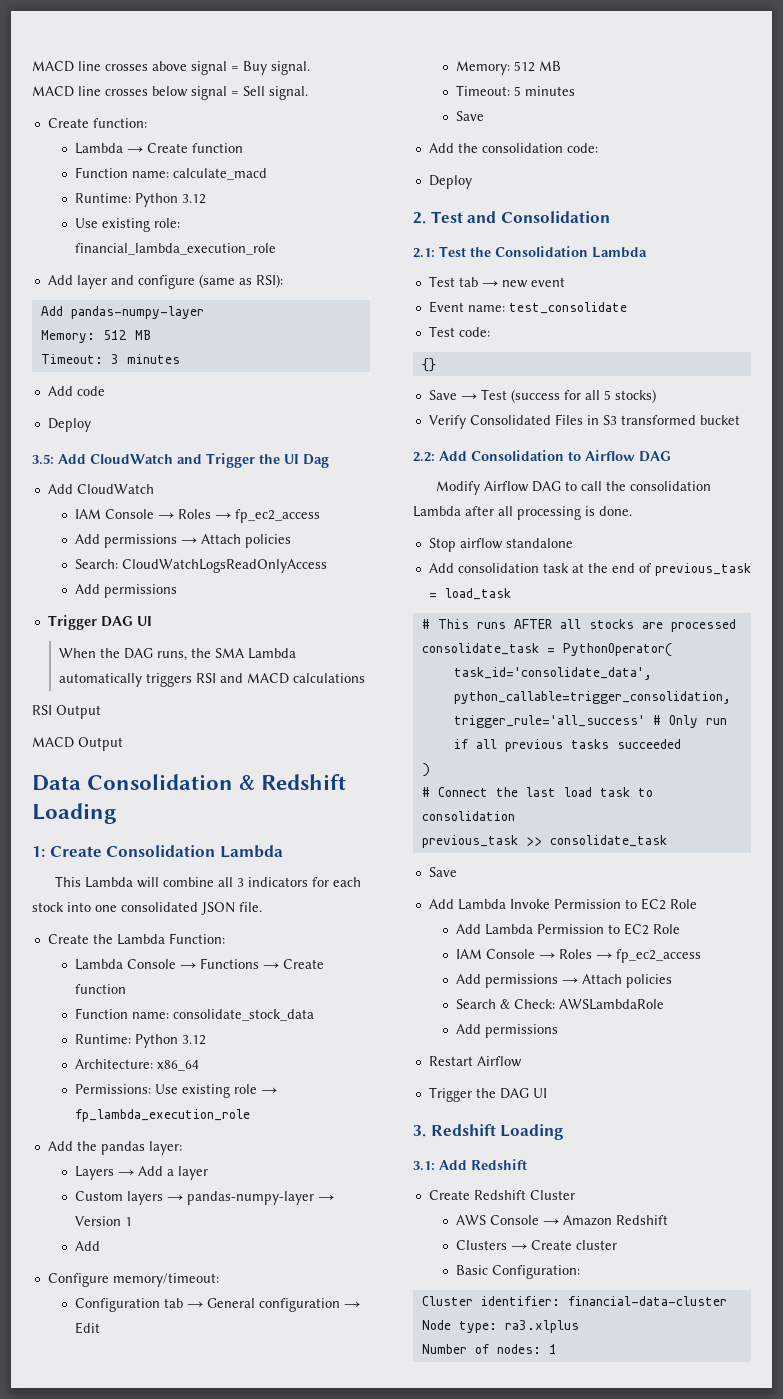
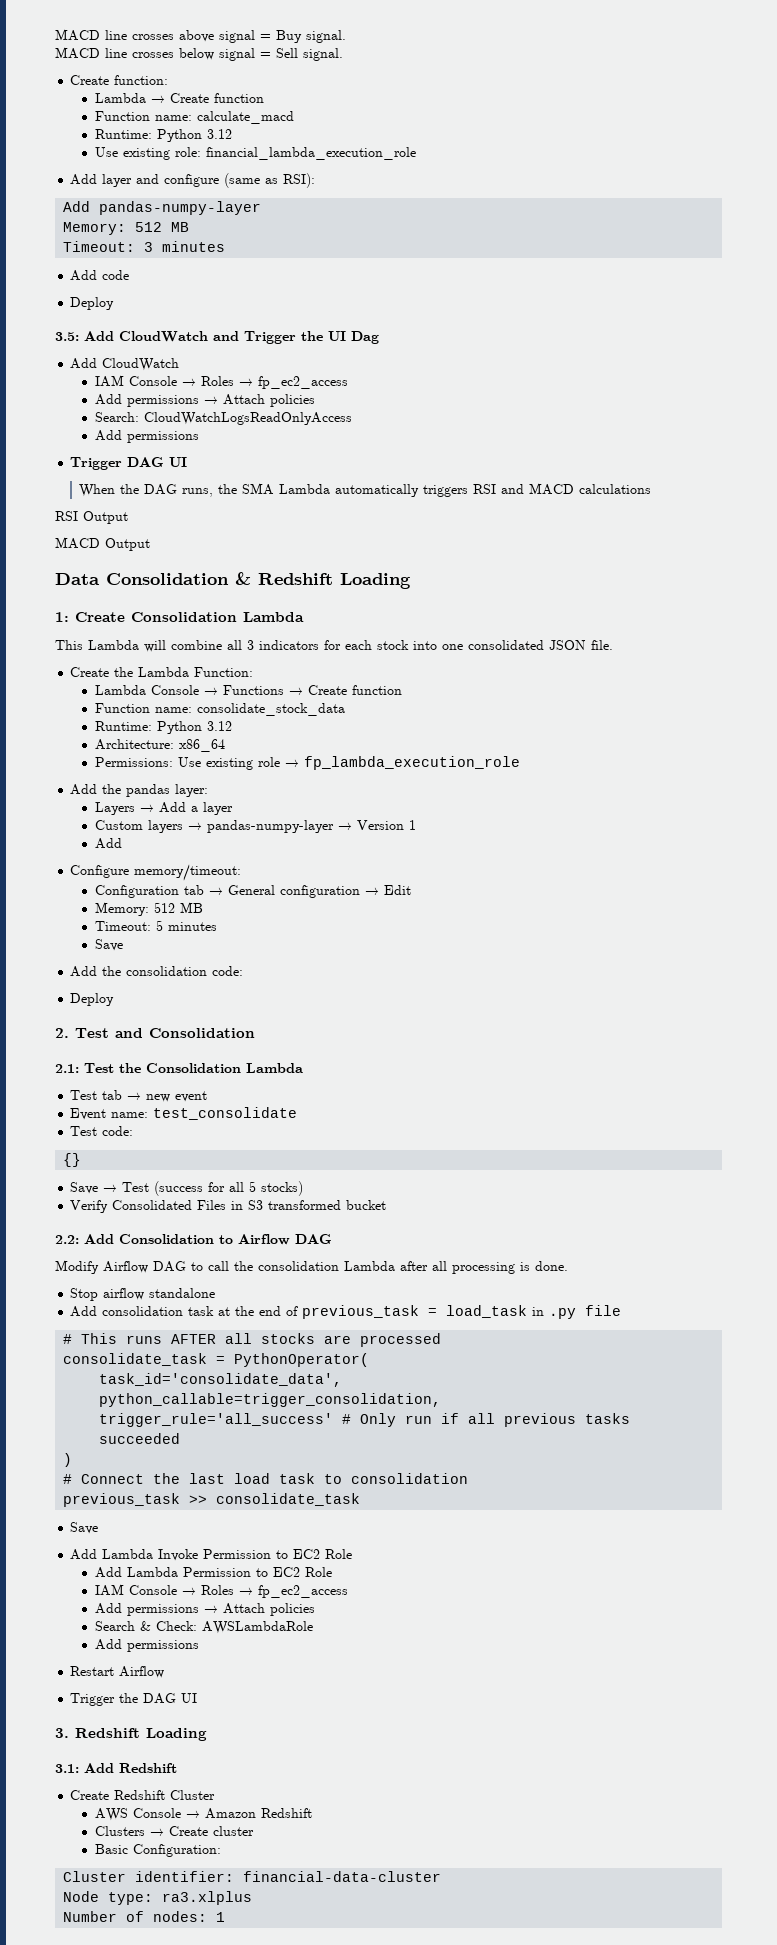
(511, 594) none -> [532,1305,622,1319] in .py file

